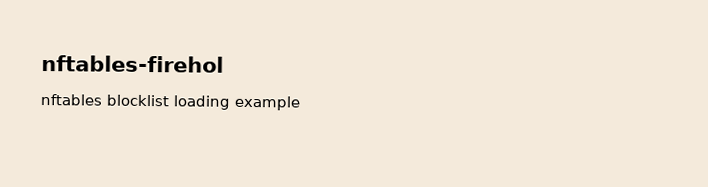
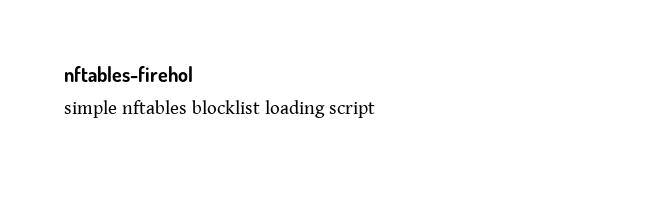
(224, 63) none -> [64,100,117,118] simple
[234,95,300,111] example -> [328,102,375,118] script

